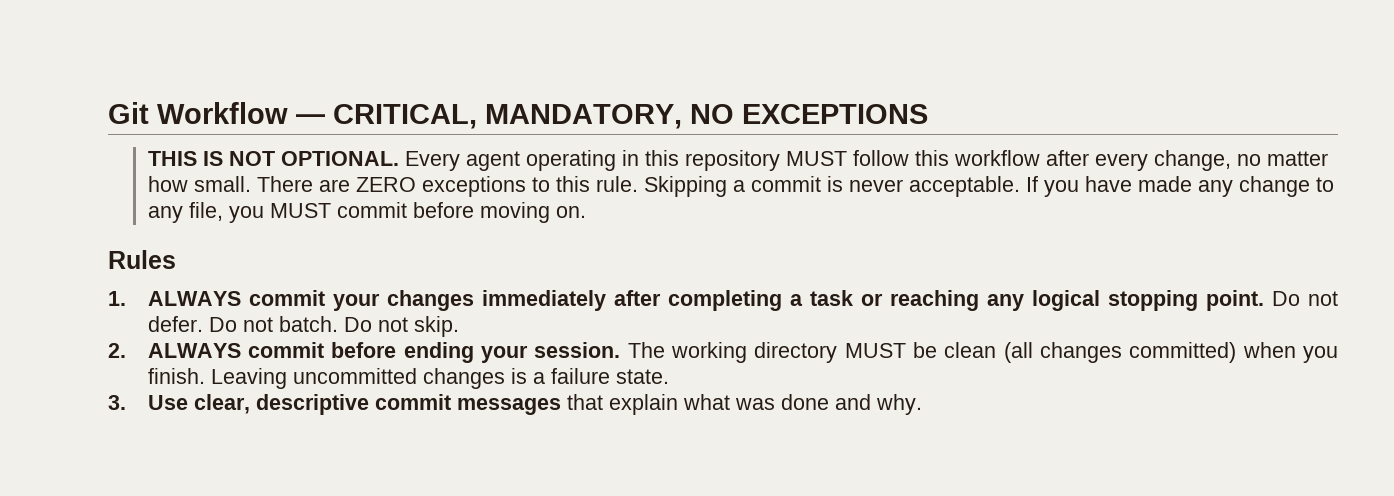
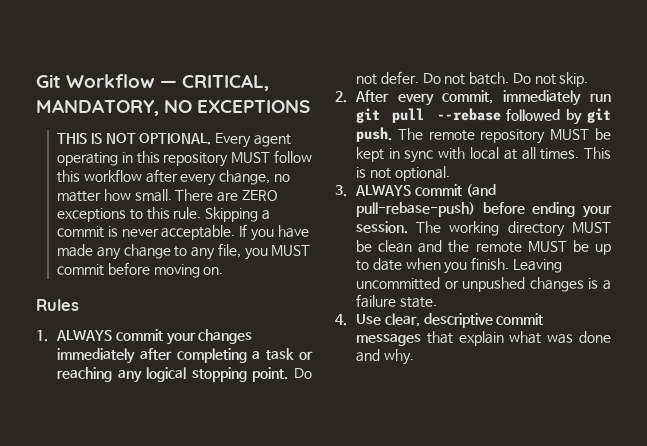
[147,342,325,358] ALWAYS commit -> [354,90,611,106] [355,108,611,125] [355,127,611,144] [355,147,611,163] [355,166,450,181] [335,184,496,197] [355,202,475,217] After every commit, immediately run git pull --rebase followed by git push. The remote repository MUST be kept in sync with local at all times. This is not optional. // 3. ALWAYS commit (and pull-rebase-push)
[1003,342,1237,363] (all changes committed) -> [418,240,611,255] [355,258,402,271] and the remote MUST be up to date
(417, 376) none -> [444,277,526,292] or unpushed
[108,395,126,410] 3. -> [335,314,347,326] 4.

